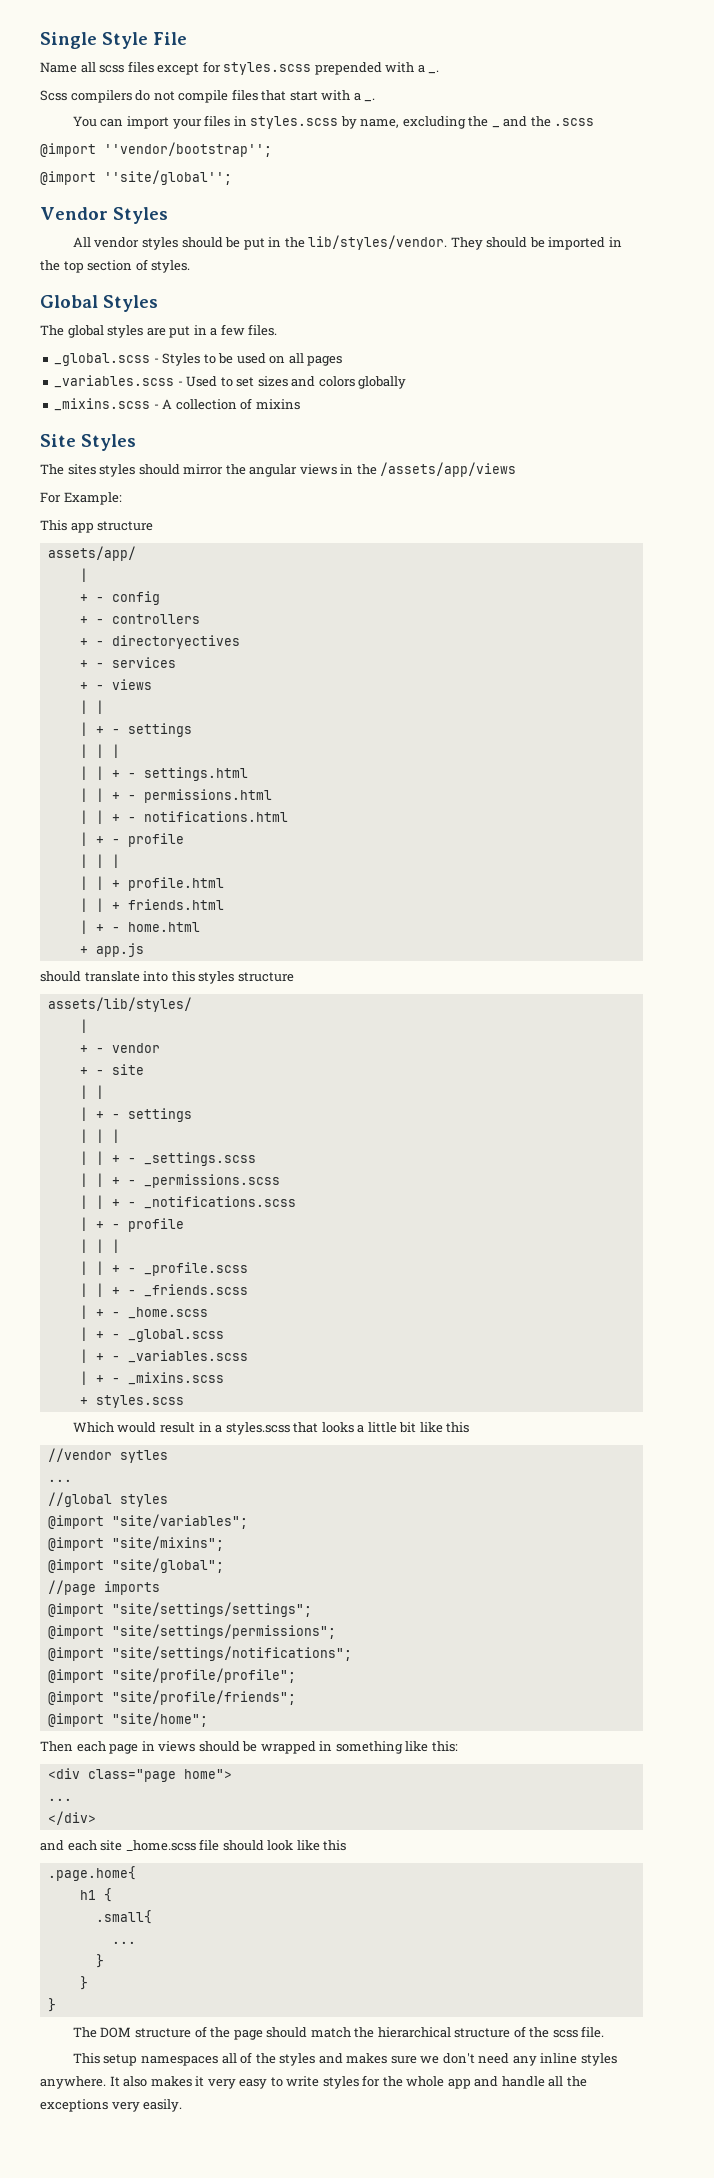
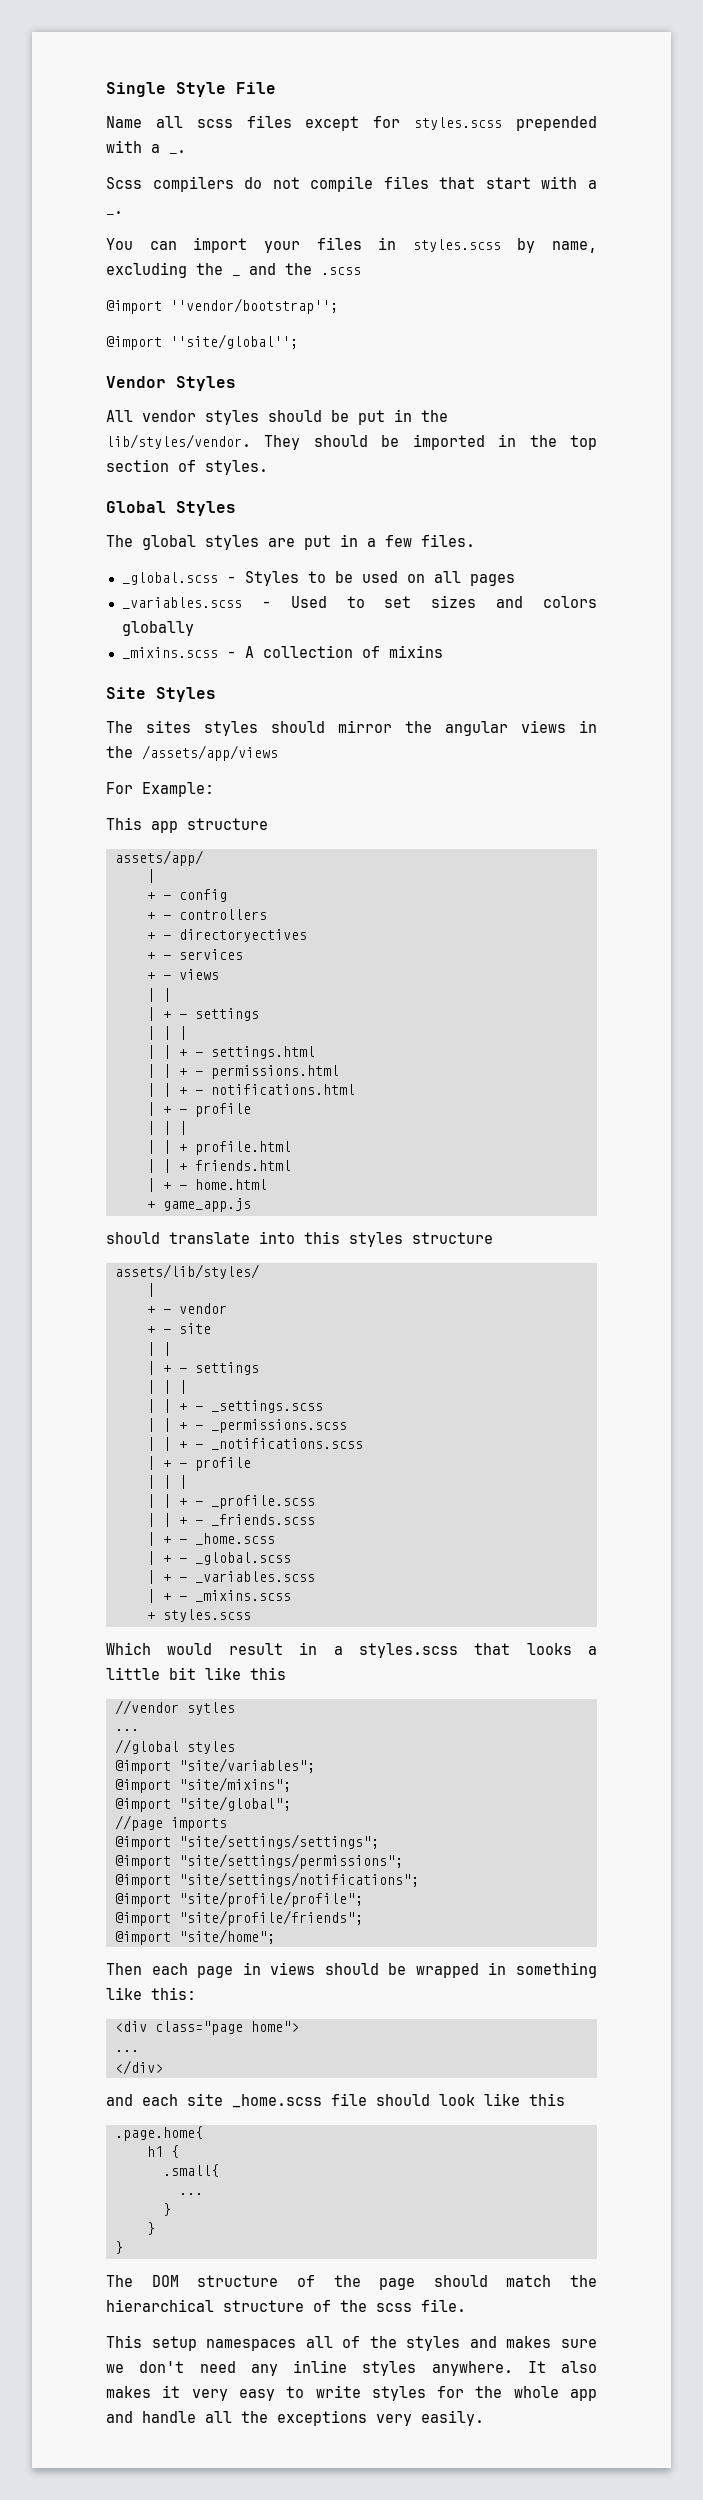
[95,943,144,957] app.js -> [162,1198,251,1212] game_app.js

